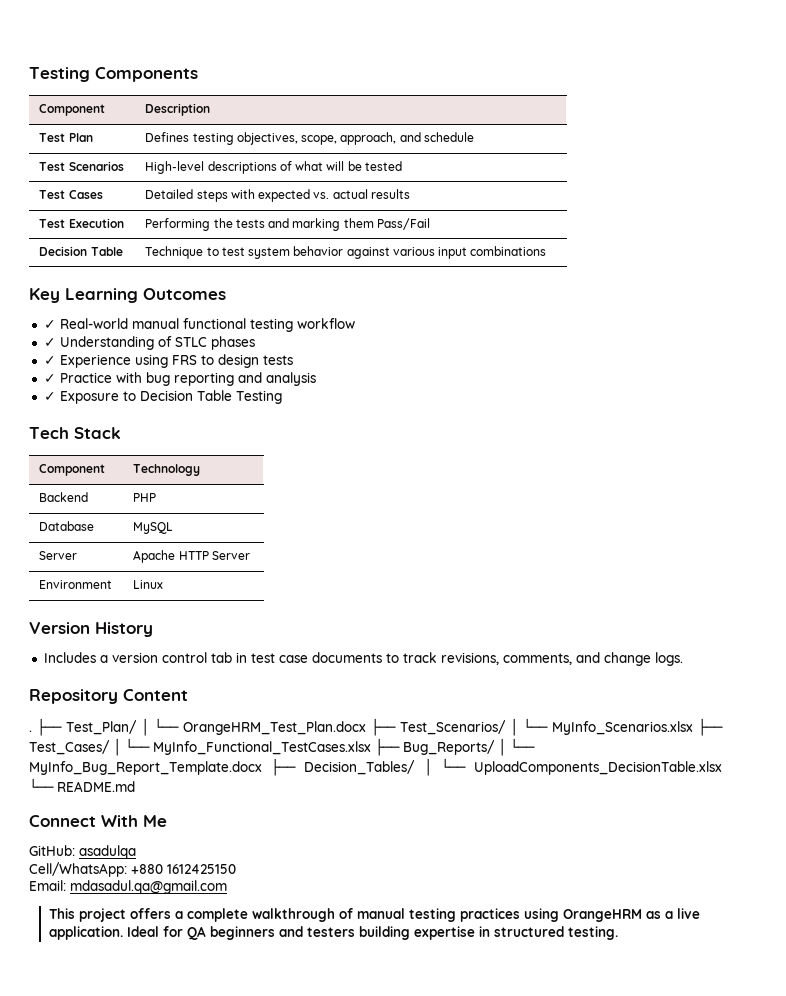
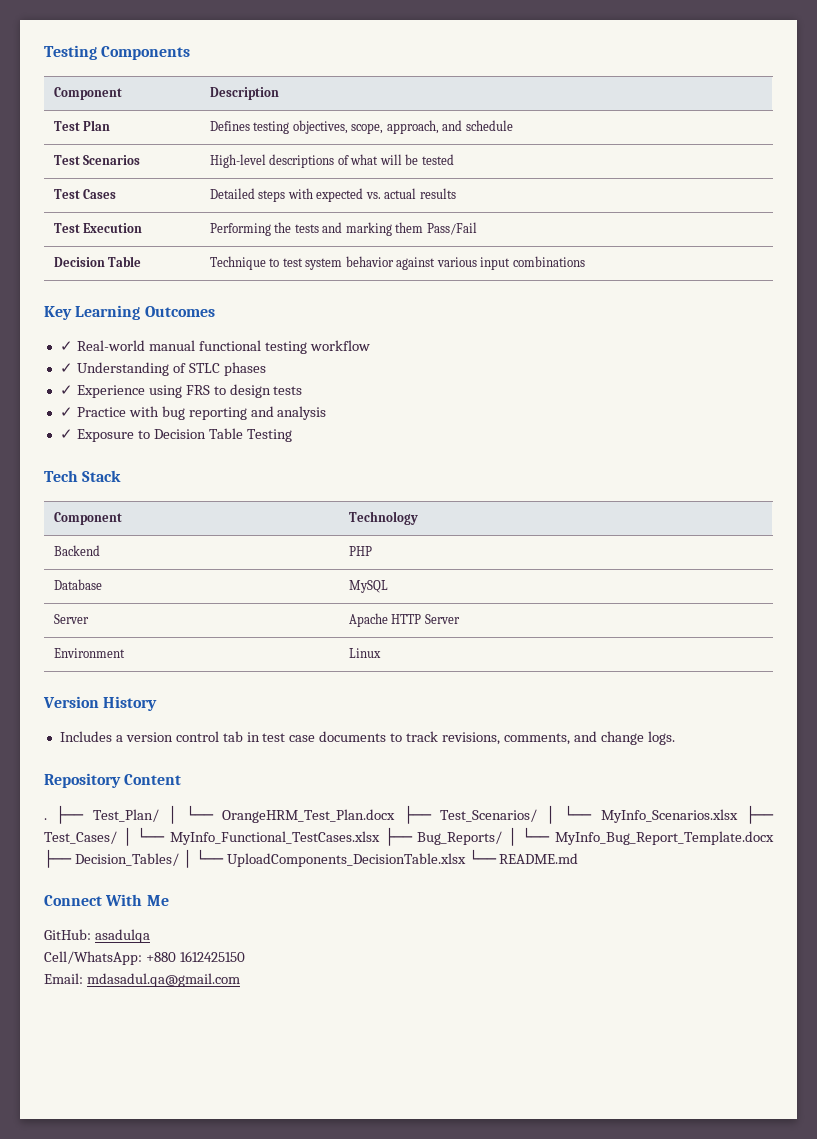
[48,908,700,922] [48,926,618,940] // This project offers a complete walkthrough of manual testing practices using OrangeHRM as a live application. Ideal for QA beginners and testers building expertise in structured testing. -> (240, 980) none

